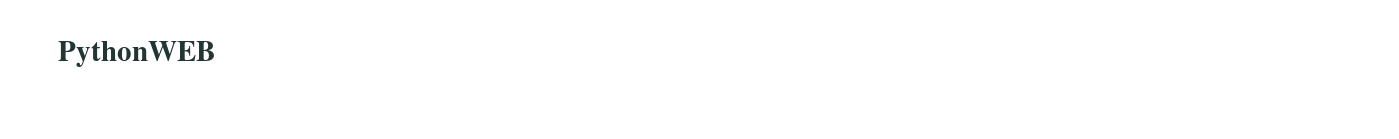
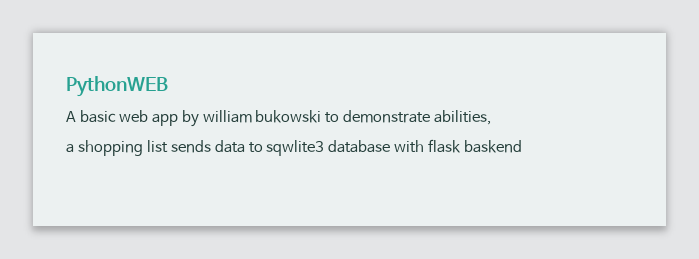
(215, 54) none -> [66,110,492,127] [66,139,523,156] // A basic web app by william bukowski to demonstrate abilities, // a shopping list sends data to sqwlite3 database with flask baskend

